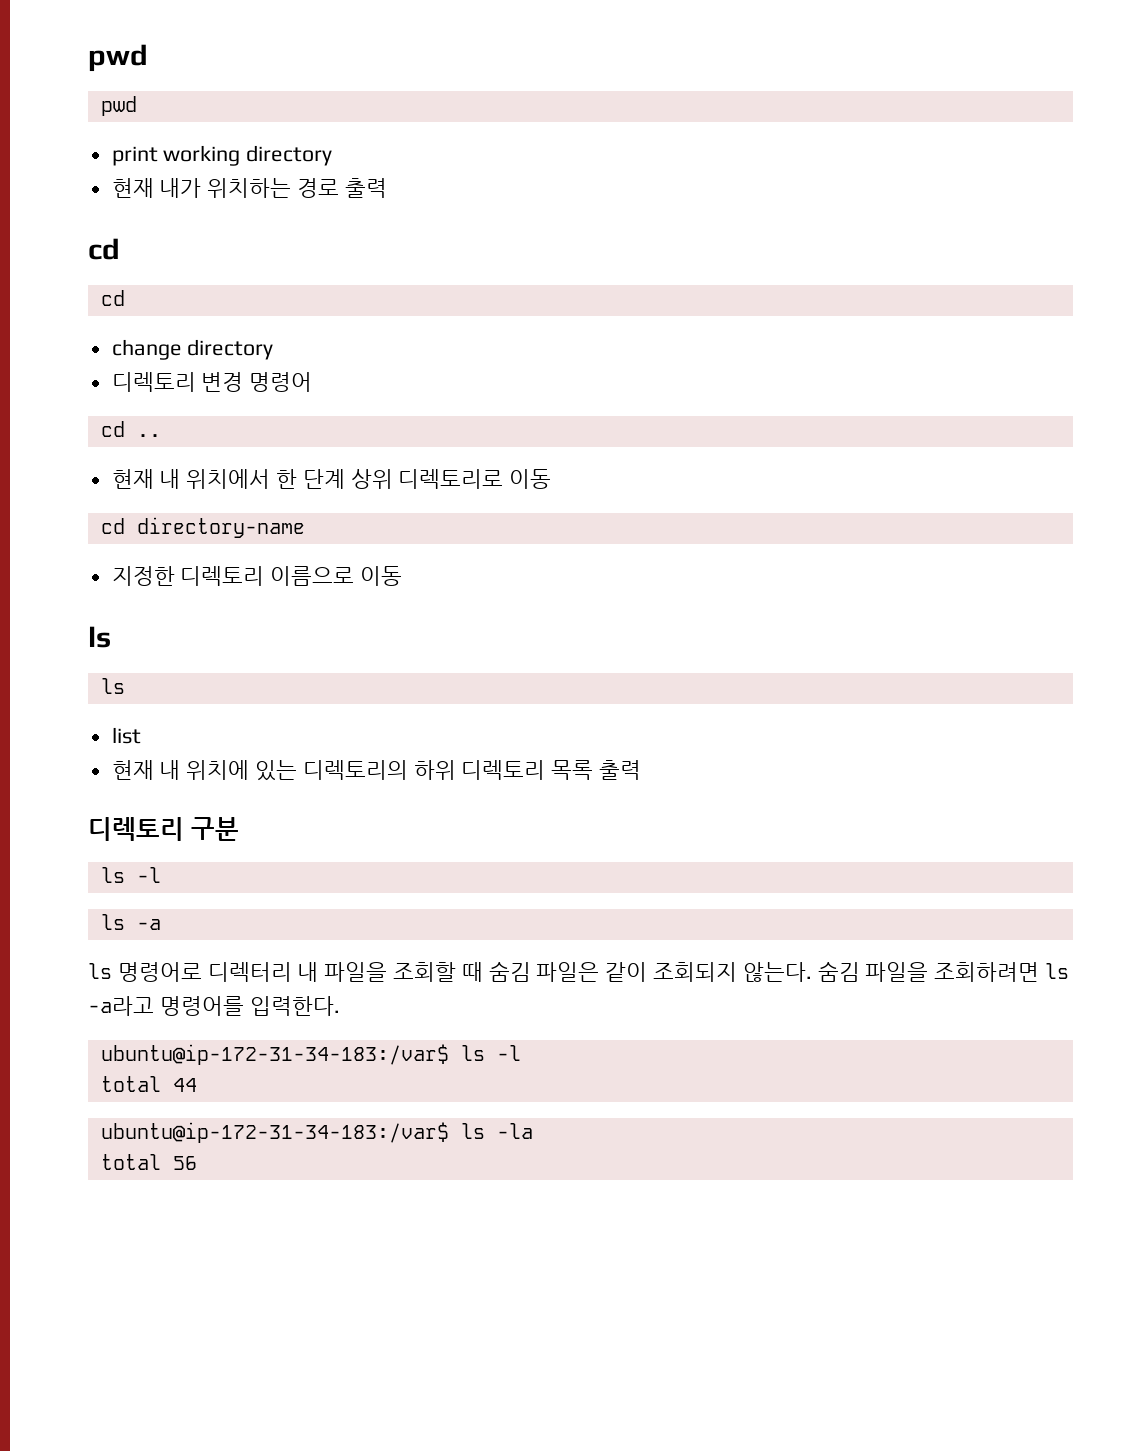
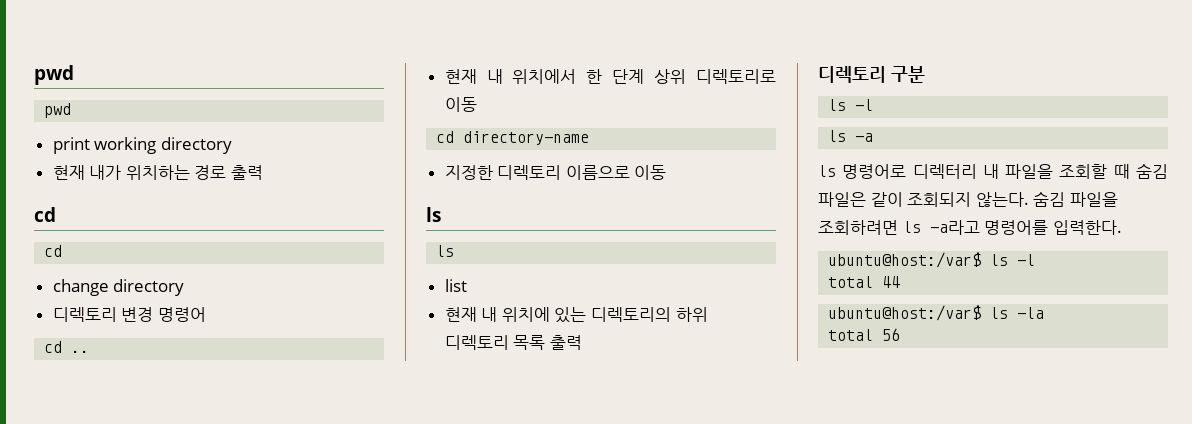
[100,1044,449,1065] ubuntu@ip-172-31-34-183:/var$ -> [828,252,982,268] ubuntu@host:/var$
[100,1122,449,1143] ubuntu@ip-172-31-34-183:/var$ -> [828,305,982,321] ubuntu@host:/var$

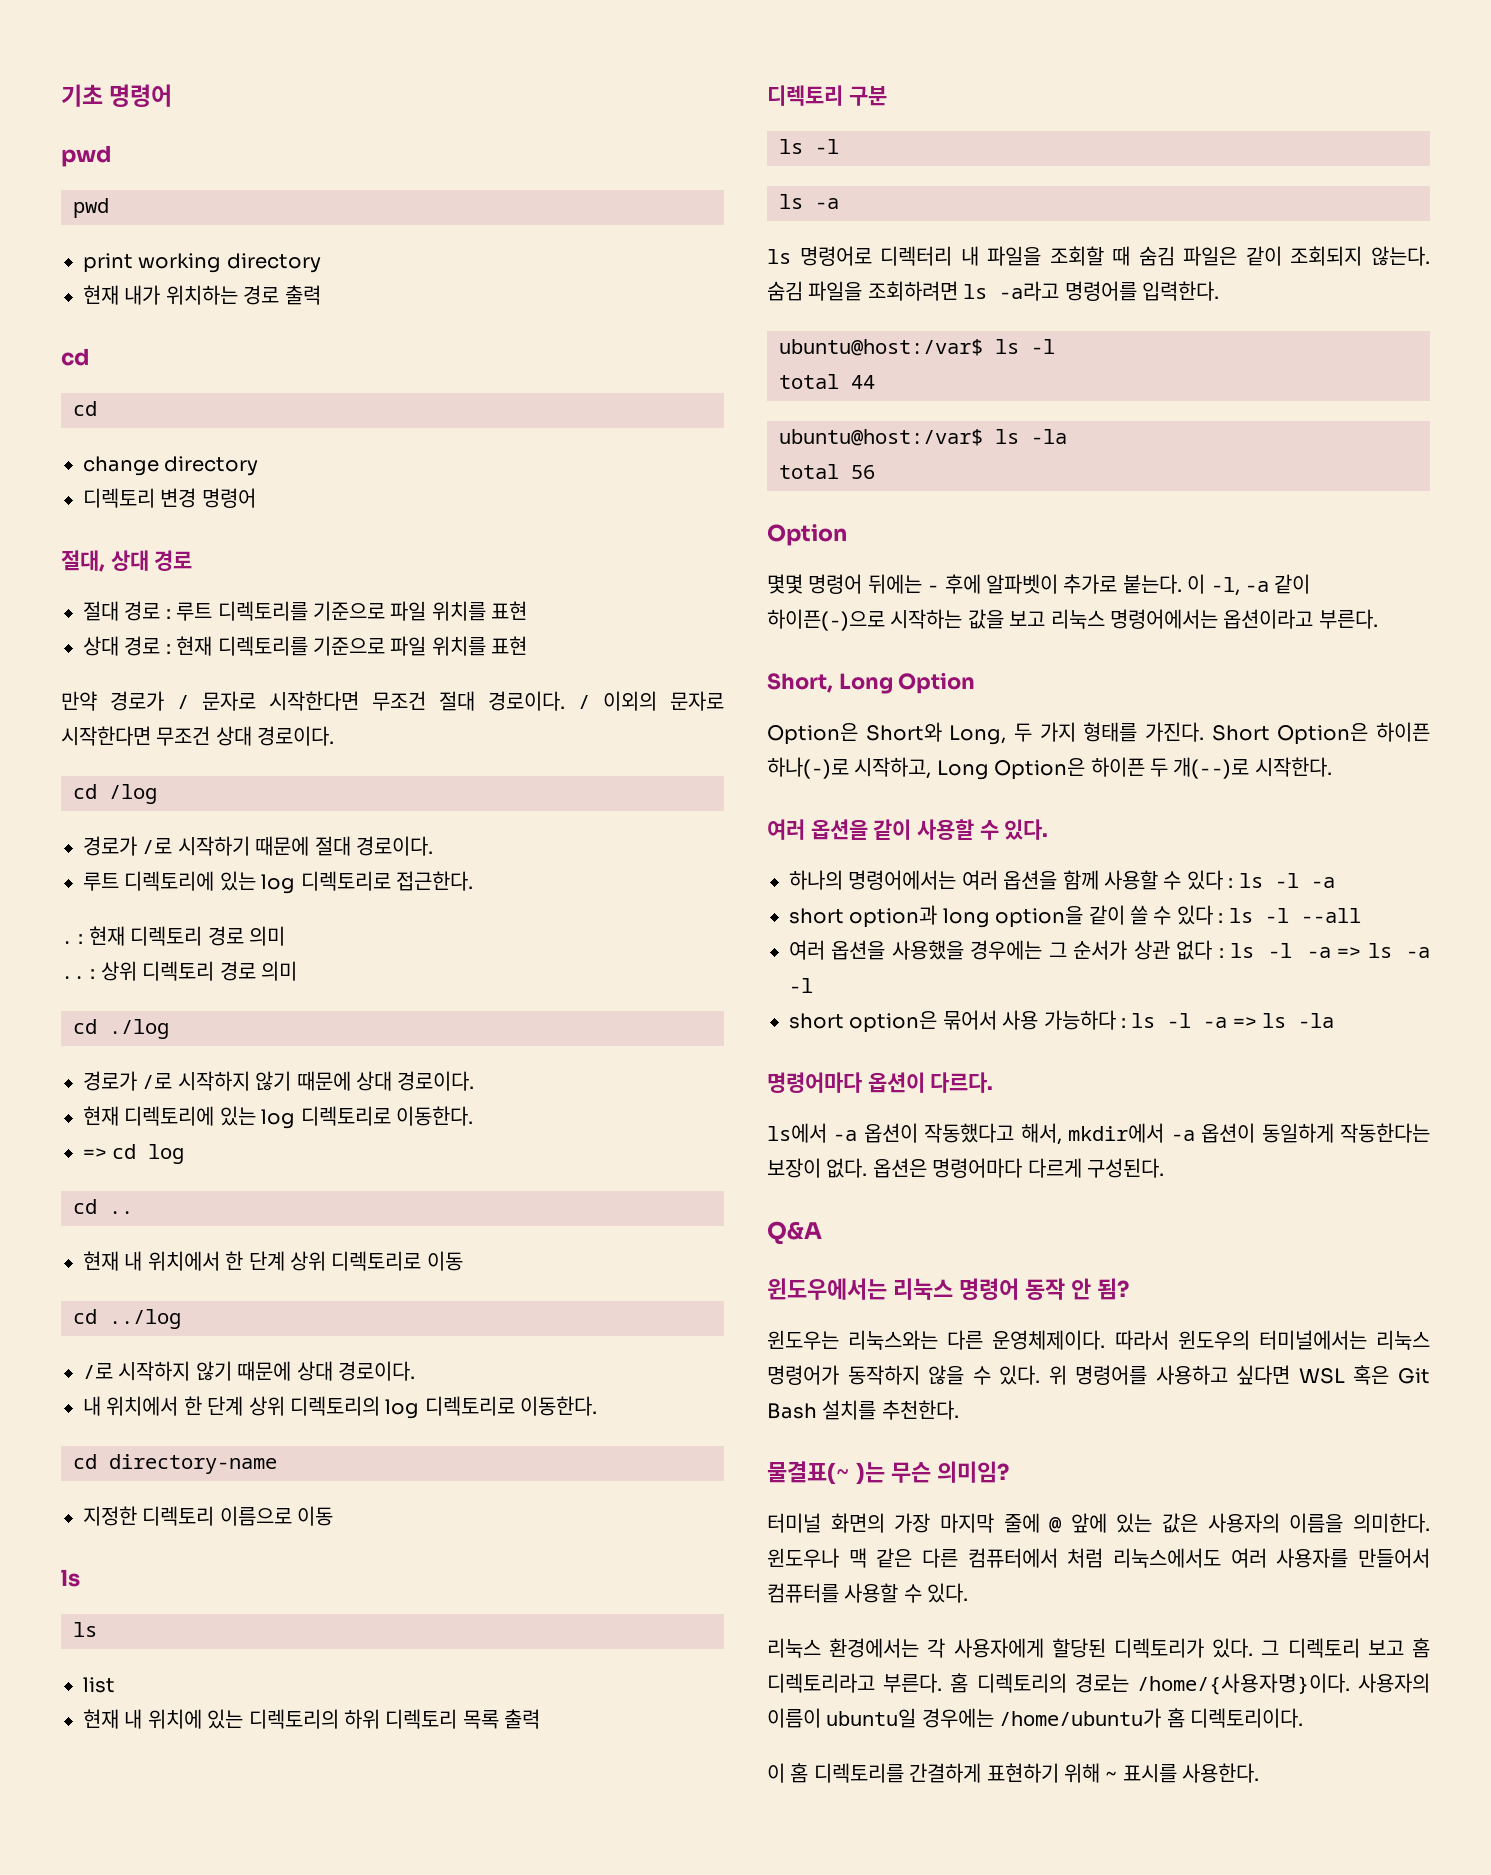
(34, 75) none -> [61,84,173,107] 기초 명령어 //
(206, 314) none -> [61,550,193,572] [83,601,528,621] [83,636,528,656] [61,691,724,711] [61,726,335,746] [73,784,157,804] [83,836,433,856] [83,871,473,894] [61,926,285,946] [61,961,297,981] [73,1019,169,1039] [83,1071,475,1091] [83,1106,473,1129] [83,1144,185,1164] // 절대, 상대 경로 // 절대 경로 : 루트 디렉토리를 기준으로 파일 위치를 표현 // 상대 경로 : 현재 디렉토리를 기준으로 파일 위치를 표현 // 만약 경로가 / 문자로 시작한다면 무조건 절대 경로이다. / 이외의 문자로 시작한다면 무조건 상대 경로이다. // cd /log // 경로가 /로 시작하기 때문에 절대 경로이다. // 루트 디렉토리에 있는 log 디렉토리로 접근한다. // . : 현재 디렉토리 경로 의미 // .. : 상위 디렉토리 경로 의미 // cd ./log // 경로가 /로 시작하지 않기 때문에 상대 경로이다. // 현재 디렉토리에 있는 log 디렉토리로 이동한다. // => cd log
(477, 104) none -> [73,1309,181,1329] [83,1361,415,1381] [83,1396,598,1419] // cd ../log // /로 시작하지 않기 때문에 상대 경로이다. // 내 위치에서 한 단계 상위 디렉토리의 log 디렉토리로 이동한다.
(901, 334) none -> [767,524,847,546] [767,574,1311,596] [767,609,1378,631] [767,672,976,694] [767,722,1430,745] [767,757,1332,780] [767,819,1049,840] [789,870,1335,890] [789,905,1361,928] [789,940,1430,960] [789,978,813,993] [789,1010,1335,1033] [767,1072,994,1093] [767,1123,1430,1145] [767,1158,1164,1178] [767,1221,822,1245] [767,1278,1129,1300] [767,1330,1430,1350] [767,1365,1430,1385] [767,1400,959,1420] [767,1461,1009,1485] [767,1513,1430,1533] [767,1548,1430,1568] [767,1583,969,1603] [767,1638,1430,1658] [767,1673,1430,1695] [767,1708,1303,1728] [767,1763,1260,1783] // Option // 몇몇 명령어 뒤에는 - 후에 알파벳이 추가로 붙는다. 이 -l, -a 같이 하이픈(-)으로 시작하는 값을 보고 리눅스 명령어에서는 옵션이라고 부른다. // Short, Long Option // Option은 Short와 Long, 두 가지 형태를 가진다. Short Option은 하이픈 하나(-)로 시작하고, Long Option은 하이픈 두 개(--)로 시작한다. // 여러 옵션을 같이 사용할 수 있다. // 하나의 명령어에서는 여러 옵션을 함께 사용할 수 있다 : ls -l -a // short option과 long option을 같이 쓸 수 있다 : ls -l --all // 여러 옵션을 사용했을 경우에는 그 순서가 상관 없다 : ls -l -a => ls -a -l // short option은 묶어서 사용 가능하다 : ls -l -a => ls -la // 명령어마다 옵션이 다르다. // ls에서 -a 옵션이 작동했다고 해서, mkdir에서 -a 옵션이 동일하게 작동한다는 보장이 없다. 옵션은 명령어마다 다르게 구성된다. // Q&A // 윈도우에서는 리눅스 명령어 동작 안 됨? // 윈도우는 리눅스와는 다른 운영체제이다. 따라서 윈도우의 터미널에서는 리눅스 명령어가 동작하지 않을 수 있다. 위 명령어를 사용하고 싶다면 WSL 혹은 Git Bash 설치를 추천한다. // 물결표(~ )는 무슨 의미임? // 터미널 화면의 가장 마지막 줄에 @ 앞에 있는 값은 사용자의 이름을 의미한다. 윈도우나 맥 같은 다른 컴퓨터에서 처럼 리눅스에서도 여러 사용자를 만들어서 컴퓨터를 사용할 수 있다. // 리눅스 환경에서는 각 사용자에게 할당된 디렉토리가 있다. 그 디렉토리 보고 홈 디렉토리라고 부른다. 홈 디렉토리의 경로는 /home/{사용자명}이다. 사용자의 이름이 ubuntu일 경우에는 /home/ubuntu가 홈 디렉토리이다. // 이 홈 디렉토리를 간결하게 표현하기 위해 ~ 표시를 사용한다.

